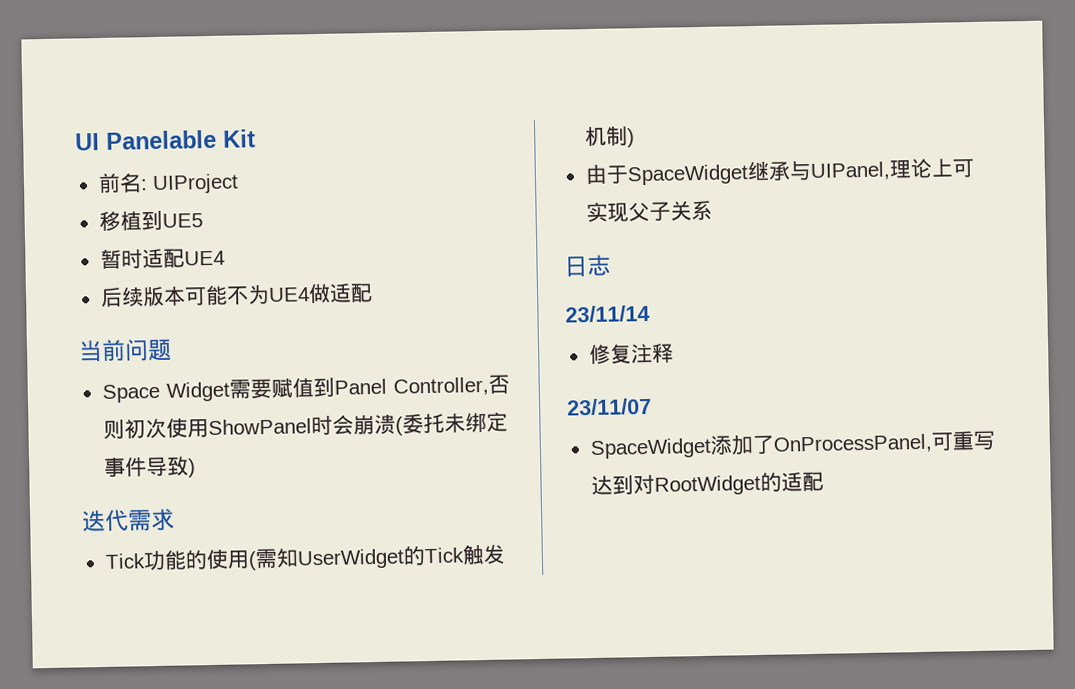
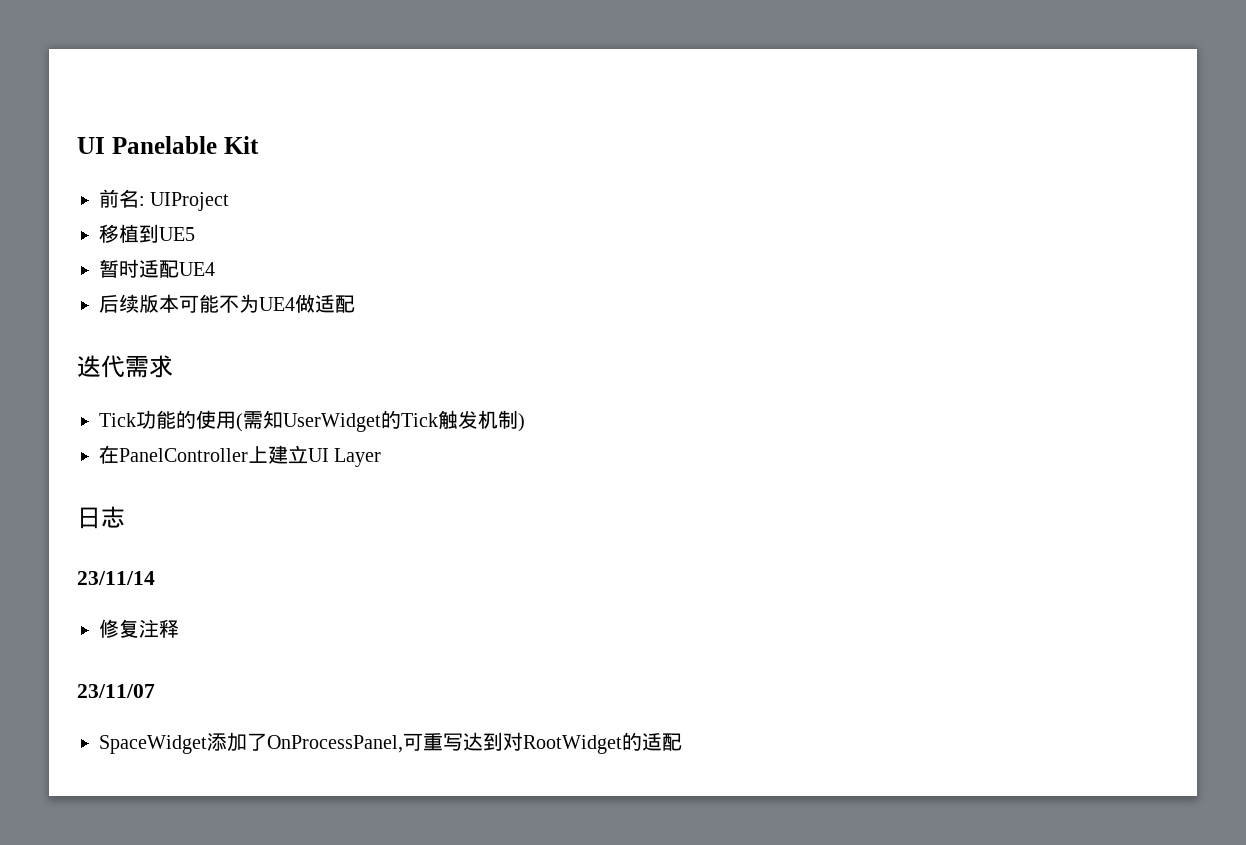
[78,338,172,363] [101,374,510,403] [102,411,508,439] [103,456,196,478] // 当前问题 // Space Widget需要赋值到Panel Controller,否则初次使用ShowPanel时会崩溃(委托未绑定事件导致) -> (355, 304) none
[584,158,975,186] [585,200,713,223] 由于SpaceWidget继承与UIPanel,理论上可实现父子关系 -> [99,445,382,467] 在PanelController上建立UI Layer

